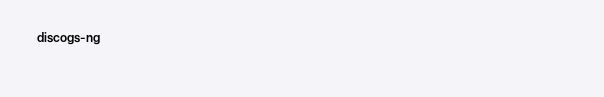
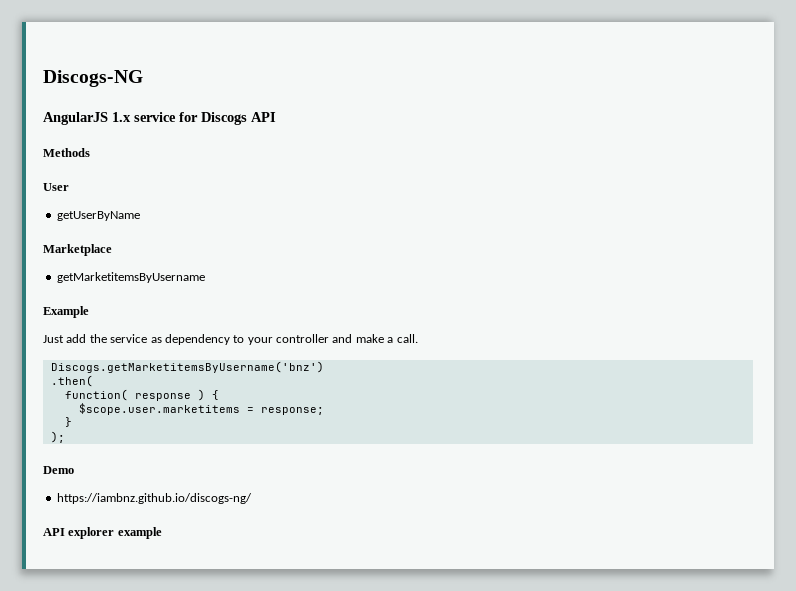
[37,32,100,45] discogs-ng -> [43,70,143,87] [43,112,276,125] [43,148,90,157] [43,183,69,191] [56,211,140,221] [43,244,112,256] [56,272,205,283] [43,306,89,318] [43,334,418,345] [50,361,324,373] [50,375,93,387] [64,389,219,401] [78,403,324,415] [64,417,72,427] [50,431,65,443] [43,466,74,474] [56,493,252,504] [43,527,162,539] Discogs-NG // AngularJS 1.x service for Discogs API // Methods // User // getUserByName // Marketplace // getMarketitemsByUsername // Example // Just add the service as dependency to your controller and make a call. // Discogs.getMarketitemsByUsername('bnz') // .then( // function( response ) { // $scope.user.marketitems = response; // } // ); // Demo // https://iambnz.github.io/discogs-ng/ // API explorer example

